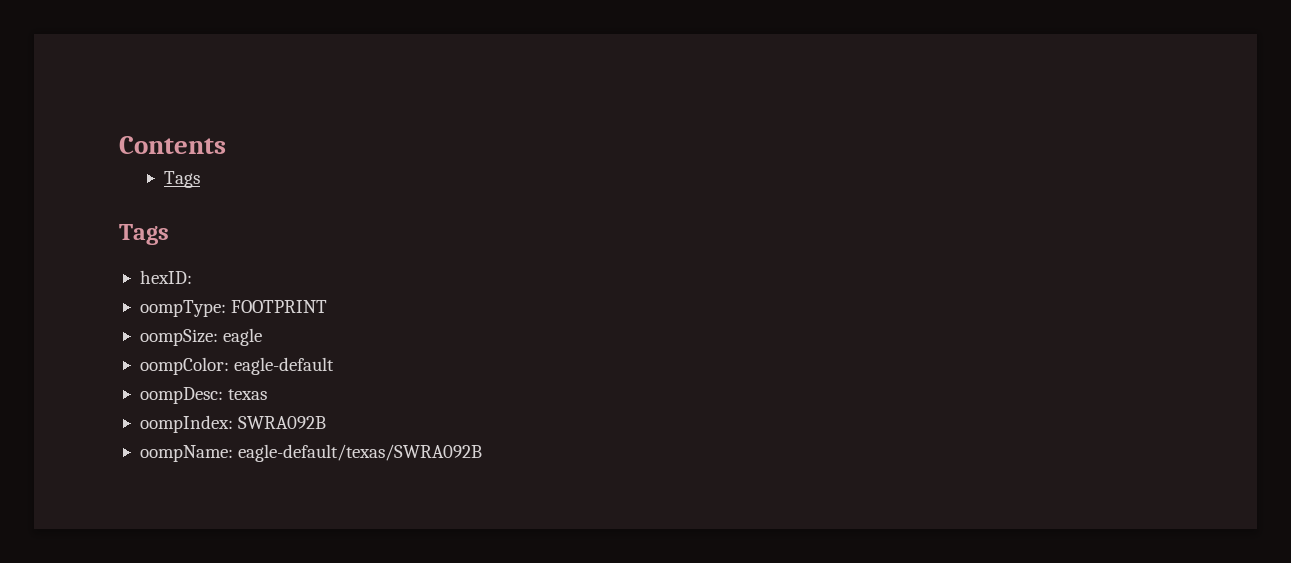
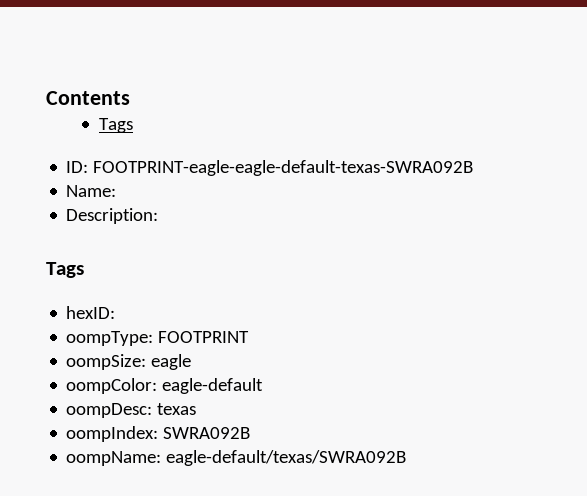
(200, 179) none -> [66,160,474,176] [66,185,117,197] [66,208,159,224] // ID: FOOTPRINT-eagle-eagle-default-texas-SWRA092B // Name: // Description:

